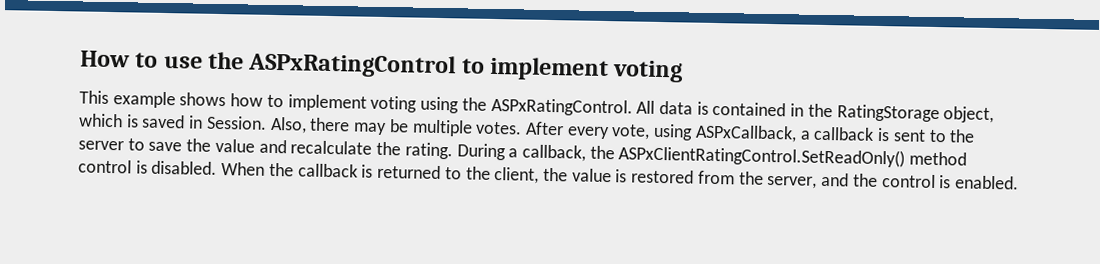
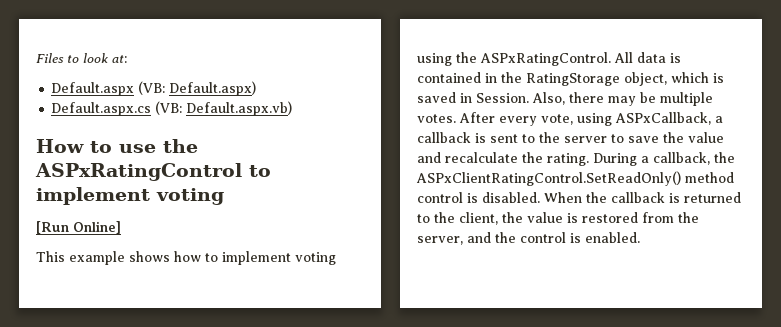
(80, 59) none -> [36,53,127,63] [51,81,257,96] [51,101,293,116] Files to look at: // Default.aspx (VB: Default.aspx) // Default.aspx.cs (VB: Default.aspx.vb) //
(684, 71) none -> [36,221,121,234] // [Run Online]

